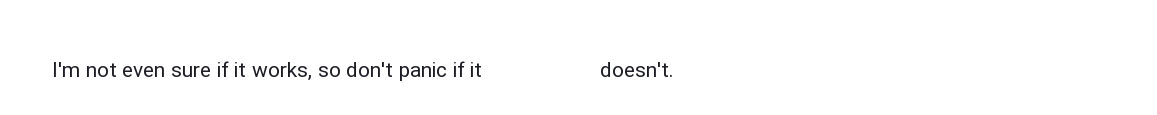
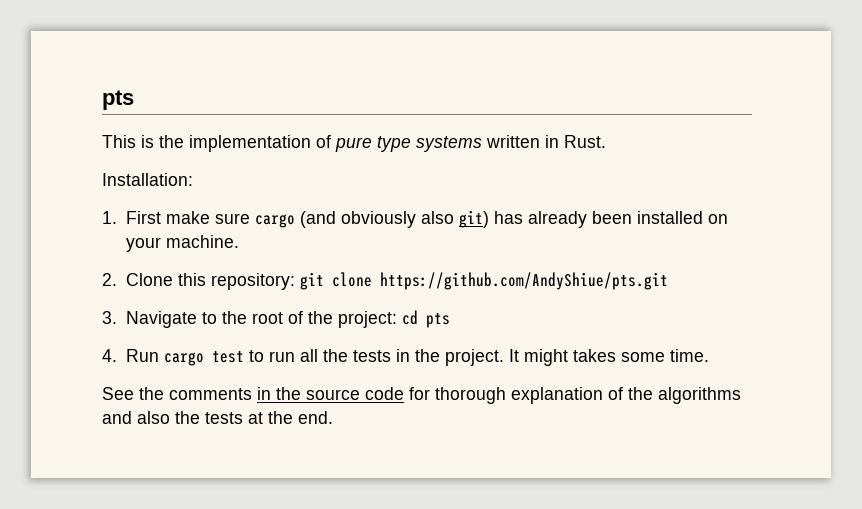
[52,61,674,81] I'm not even sure if it works, so don't panic if it doesn't. -> [102,90,134,110] [102,135,606,152] [102,173,193,186] [102,210,728,228] [125,235,239,252] [102,272,668,290] [102,310,450,328] [102,349,709,366] [102,387,741,404] [102,411,333,424] pts // This is the implementation of pure type systems written in Rust. // Installation: // 1. First make sure cargo (and obviously also git) has already been installed on your machine. // 2. Clone this repository: git clone https://github.com/AndyShiue/pts.git // 3. Navigate to the root of the project: cd pts // 4. Run cargo test to run all the tests in the project. It might takes some time. // See the comments in the source code for thorough explanation of the algorithms and also the tests at the end.

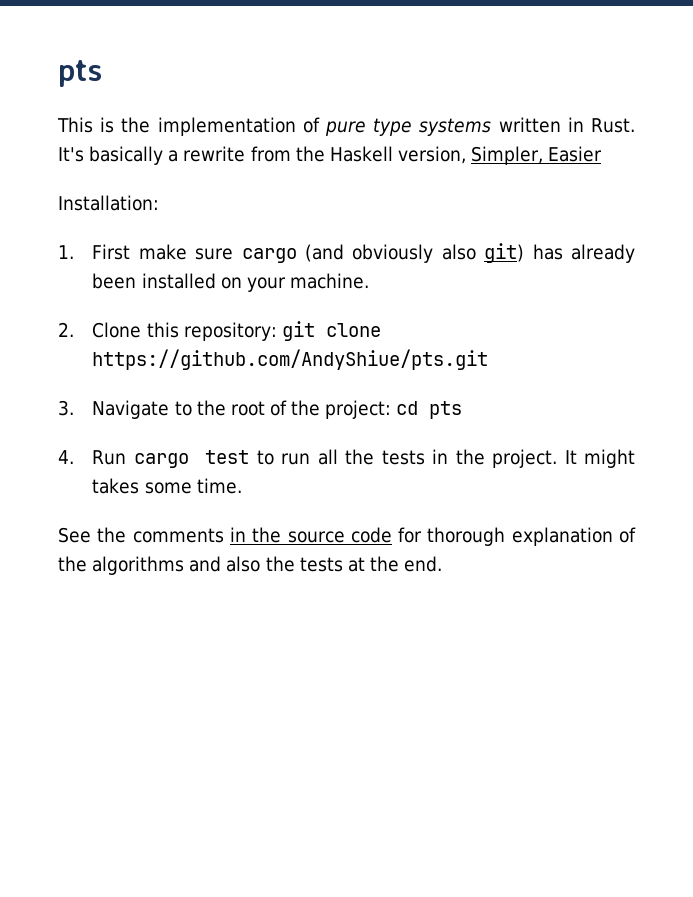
(606, 141) none -> [58,146,603,165] It's basically a rewrite from the Haskell version, Simpler, Easier

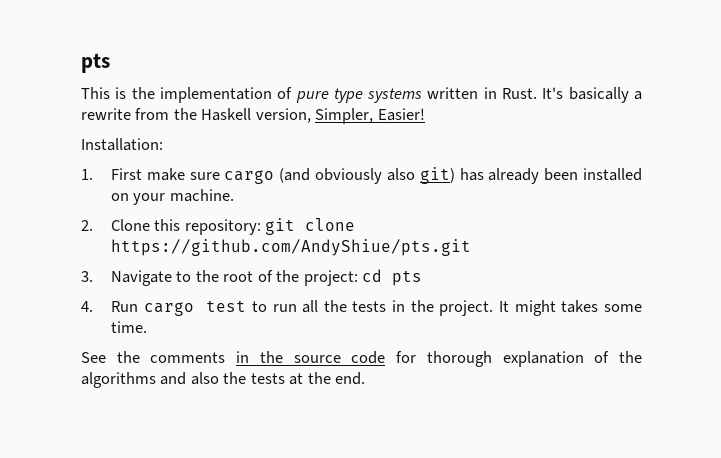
[548,146,603,162] Easier -> [377,108,425,121] Easier!

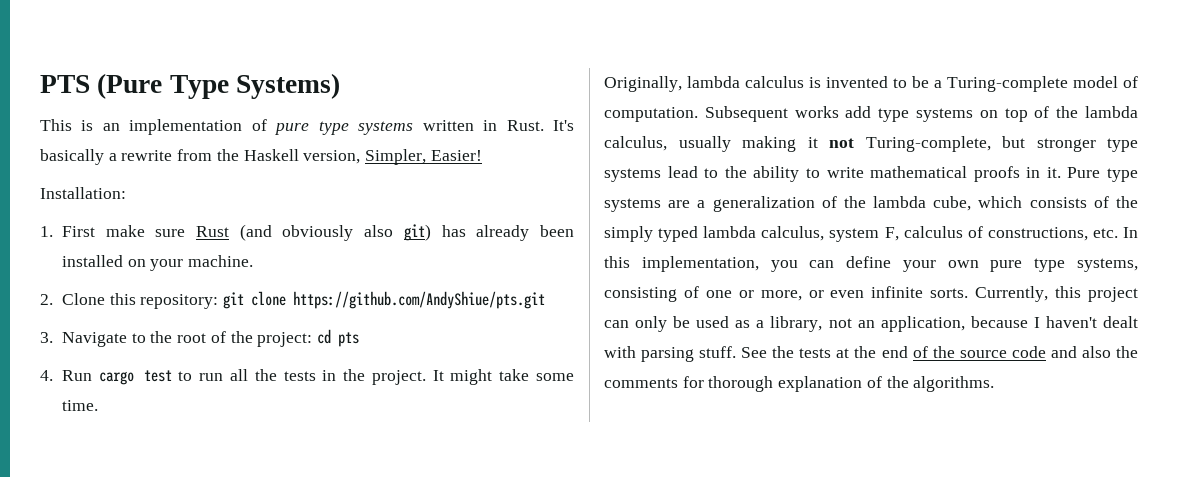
[81,53,110,73] pts -> [40,73,341,99] PTS (Pure Type Systems)
[131,87,155,99] the -> [102,123,120,131] an
[224,170,275,184] cargo -> [196,226,230,237] Rust
[561,300,599,313] takes -> [499,369,530,381] take
[81,351,386,364] See the comments in the source code -> [604,76,1138,92] [604,106,1138,122] [604,136,1138,152] [604,166,1138,182] [604,196,1138,212] [604,226,1138,242] [604,256,1138,272] [604,286,1138,302] [604,316,1139,332] [604,346,1138,362] [604,378,678,388] Originally, lambda calculus is invented to be a Turing-complete model of computation. Subsequent works add type systems on top of the lambda calculus, usually making it not Turing-complete, but stronger type systems lead to the ability to write mathematical proofs in it. Pure type systems are a generalization of the lambda cube, which consists of the simply typed lambda calculus, system F, calculus of constructions, etc. In this implementation, you can define your own pure type systems, consisting of one or more, or even infinite sorts. Currently, this project can only be used as a library, not an application, because I haven't dealt with parsing stuff. See the tests at the end of the source code and also the comments
[81,372,366,388] algorithms and also the tests at the end. -> [913,376,995,392] algorithms.

